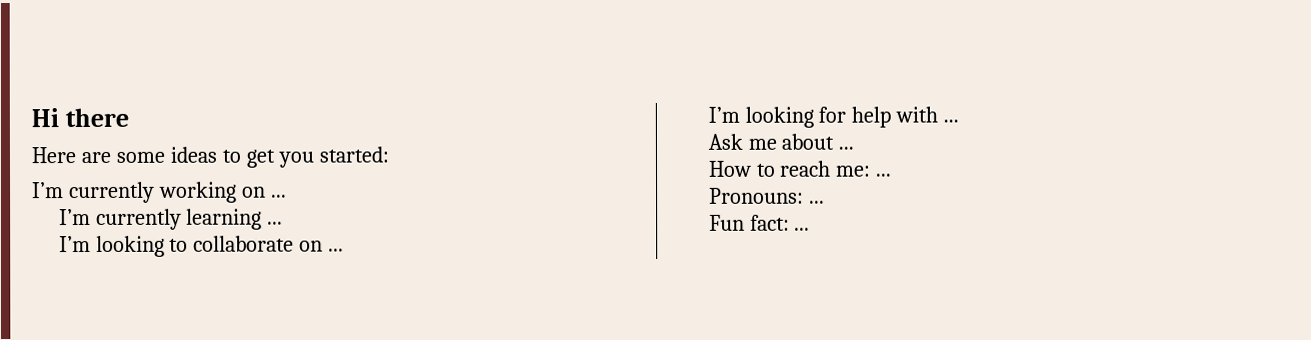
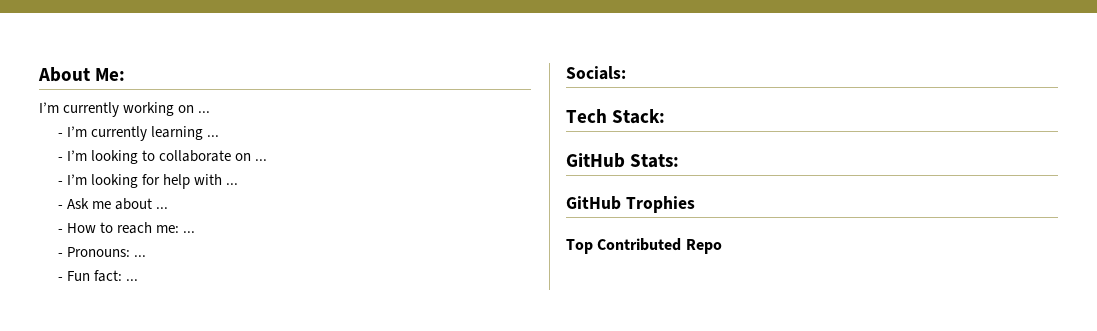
[31,107,129,128] [31,146,389,168] Hi there // Here are some ideas to get you started: -> [38,67,126,82] About Me:
(287, 196) none -> [57,133,63,137] -
(284, 223) none -> [57,157,63,161] -
(345, 250) none -> [57,181,63,185] -
(960, 121) none -> [57,205,63,209] -
(855, 148) none -> [57,229,63,233] -
(893, 175) none -> [57,253,63,257] -
(825, 202) none -> [57,277,63,281] -
(811, 229) none -> [566,66,626,80] [566,109,666,124] [566,153,680,168] [566,196,695,213] [566,238,722,254] // Socials: // Tech Stack: // GitHub Stats: // GitHub Trophies // Top Contributed Repo

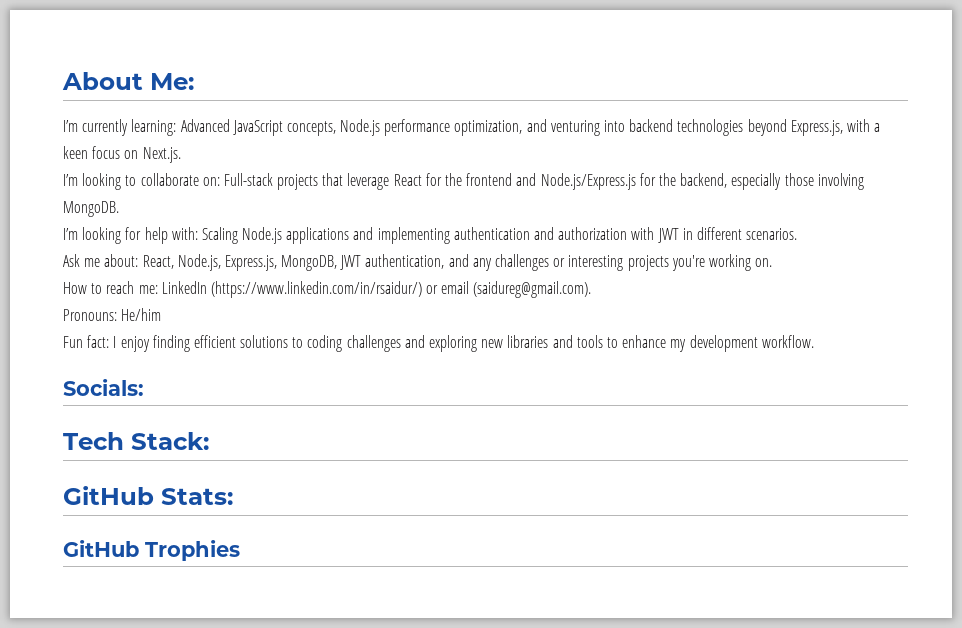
[123,102,211,116] [57,126,220,141] [57,150,268,164] [57,174,239,189] [57,198,169,210] [57,222,196,234] [57,247,147,257] [57,270,139,282] working on ... // - I’m currently learning ... // - I’m looking to collaborate on ... // - I’m looking for help with ... // - Ask me about ... // - How to reach me: ... // - Pronouns: ... // - Fun fact: ... -> [131,119,881,136] [63,146,181,163] [63,173,864,190] [63,201,119,217] [63,227,798,244] [63,254,773,271] [63,281,592,298] [63,308,162,321] [63,335,814,352] learning: Advanced JavaScript concepts, Node.js performance optimization, and venturing into backend technologies beyond Express.js, with a keen focus on Next.js. // I’m looking to collaborate on: Full-stack projects that leverage React for the frontend and Node.js/Express.js for the backend, especially those involving MongoDB. // I’m looking for help with: Scaling Node.js applications and implementing authentication and authorization with JWT in different scenarios. // Ask me about: React, Node.js, Express.js, MongoDB, JWT authentication, and any challenges or interesting projects you're working on. // How to reach me: LinkedIn (https://www.linkedin.com/in/rsaidur/) or email (saidureg@gmail.com). // Pronouns: He/him // Fun fact: I enjoy finding efficient solutions to coding challenges and exploring new libraries and tools to enhance my development workflow.
[566,238,722,254] // Top Contributed Repo -> (240, 550) none

